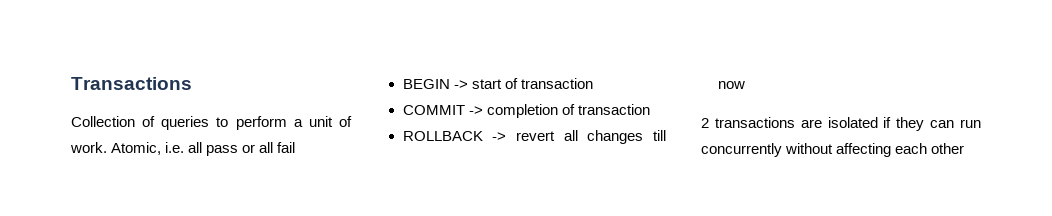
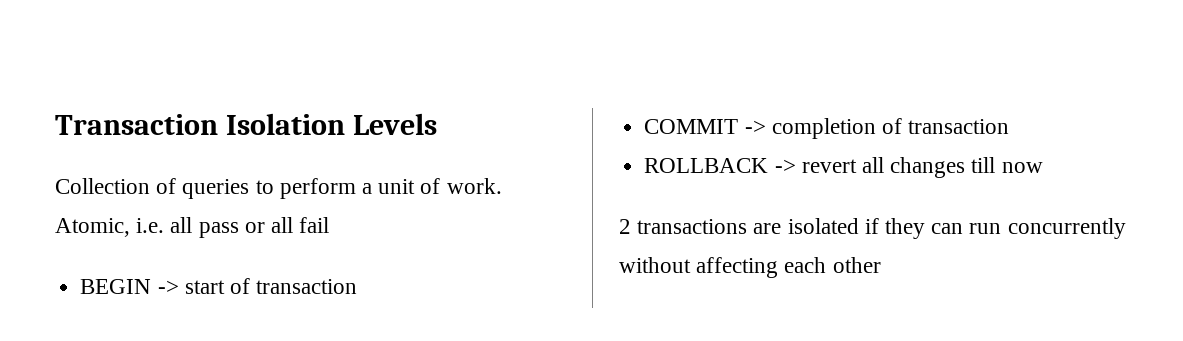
[71,77,192,90] Transactions -> [55,113,437,135] Transaction Isolation Levels

